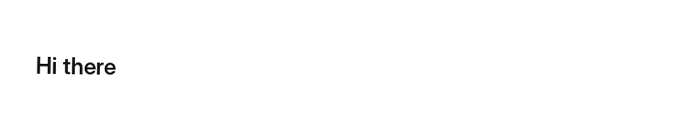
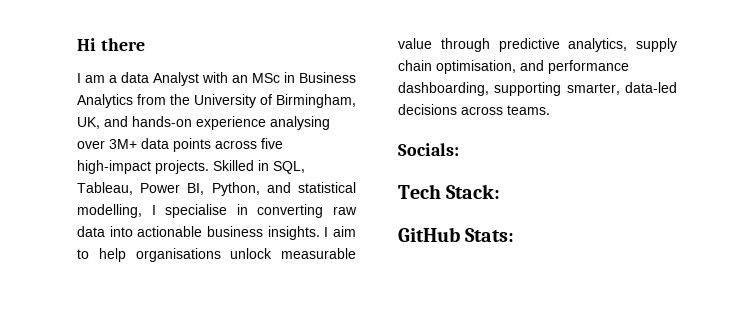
(118, 66) none -> [77,72,356,86] [77,94,356,108] [77,116,330,130] [77,138,283,152] [77,160,305,174] [77,182,356,196] [77,204,357,218] [77,226,356,240] [77,248,356,262] [398,38,677,52] [398,60,629,74] [398,82,677,96] [398,104,550,115] [398,143,459,156] [398,184,501,199] [398,227,515,242] // I am a data Analyst with an MSc in Business Analytics from the University of Birmingham, UK, and hands-on experience analysing over 3M+ data points across five high-impact projects. Skilled in SQL, Tableau, Power BI, Python, and statistical modelling, I specialise in converting raw data into actionable business insights. I aim to help organisations unlock measurable value through predictive analytics, supply chain optimisation, and performance dashboarding, supporting smarter, data-led decisions across teams. // Socials: // Tech Stack: // GitHub Stats:

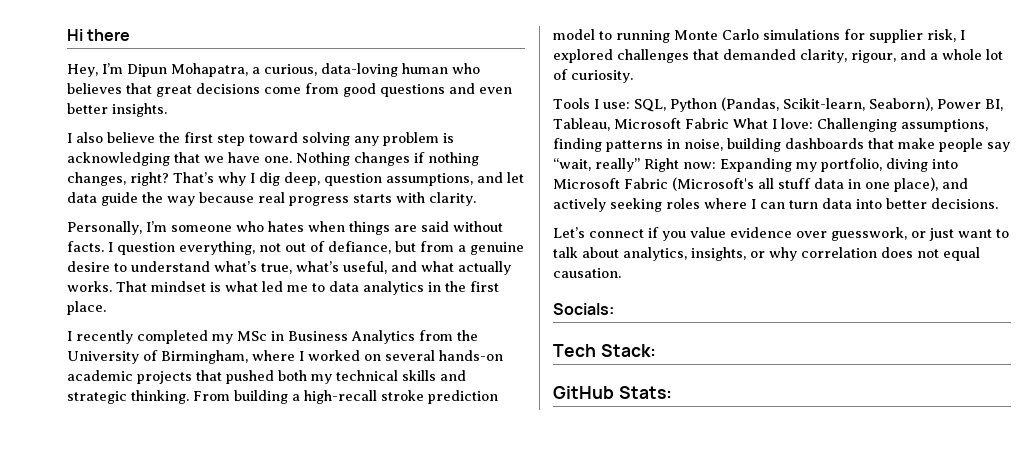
[77,72,248,86] I am a data Analyst with an -> [67,63,480,77] [67,83,512,97] [67,103,167,117] [67,132,454,146] [67,152,479,166] [67,172,524,186] [67,192,476,206] [67,221,503,235] [67,241,524,255] [67,261,511,275] [67,281,499,295] [67,301,106,315] [67,330,233,344] Hey, I’m Dipun Mohapatra, a curious, data-loving human who believes that great decisions come from good questions and even better insights. // I also believe the first step toward solving any problem is acknowledging that we have one. Nothing changes if nothing changes, right? That’s why I dig deep, question assumptions, and let data guide the way because real progress starts with clarity. // Personally, I’m someone who hates when things are said without facts. I question everything, not out of defiance, but from a genuine desire to understand what’s true, what’s useful, and what actually works. That mindset is what led me to data analytics in the first place. // I recently completed my
[77,116,330,130] [77,138,283,152] [77,160,305,174] [77,182,356,196] [77,204,357,218] [77,226,356,240] [77,248,356,262] [398,38,677,52] [398,60,629,74] [398,82,677,96] [398,104,550,115] UK, and hands-on experience analysing over 3M+ data points across five high-impact projects. Skilled in SQL, Tableau, Power BI, Python, and statistical modelling, I specialise in converting raw data into actionable business insights. I aim to help organisations unlock measurable value through predictive analytics, supply chain optimisation, and performance dashboarding, supporting smarter, data-led decisions across teams. -> [252,350,503,361] [67,370,466,384] [67,390,498,404] [553,29,965,43] [553,49,1003,63] [553,69,633,83] [553,97,1003,112] [553,118,988,132] [553,138,1010,152] [553,158,958,172] [553,177,968,192] [553,198,998,212] [553,227,1009,241] [553,247,980,261] [553,268,621,278] where I worked on several hands-on academic projects that pushed both my technical skills and strategic thinking. From building a high-recall stroke prediction model to running Monte Carlo simulations for supplier risk, I explored challenges that demanded clarity, rigour, and a whole lot of curiosity. // Tools I use: SQL, Python (Pandas, Scikit-learn, Seaborn), Power BI, Tableau, Microsoft Fabric What I love: Challenging assumptions, finding patterns in noise, building dashboards that make people say “wait, really” Right now: Expanding my portfolio, diving into Microsoft Fabric (Microsoft's all stuff data in one place), and actively seeking roles where I can turn data into better decisions. // Let’s connect if you value evidence over guesswork, or just want to talk about analytics, insights, or why correlation does not equal causation.

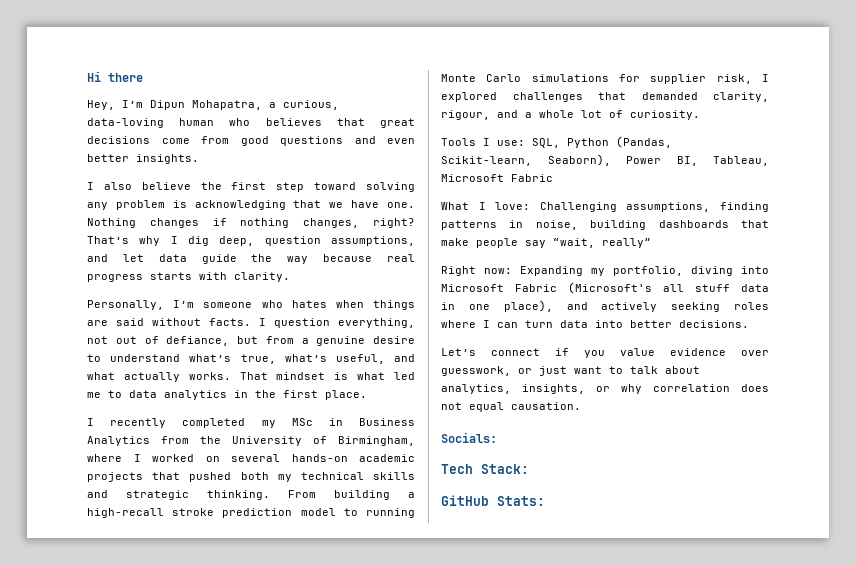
(729, 123) none -> (553, 178) //
(640, 165) none -> (651, 243) //

